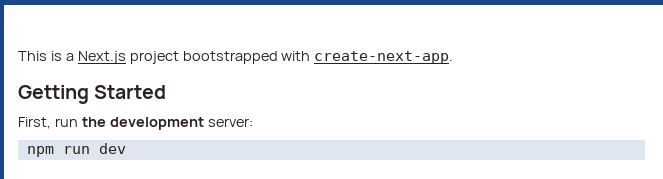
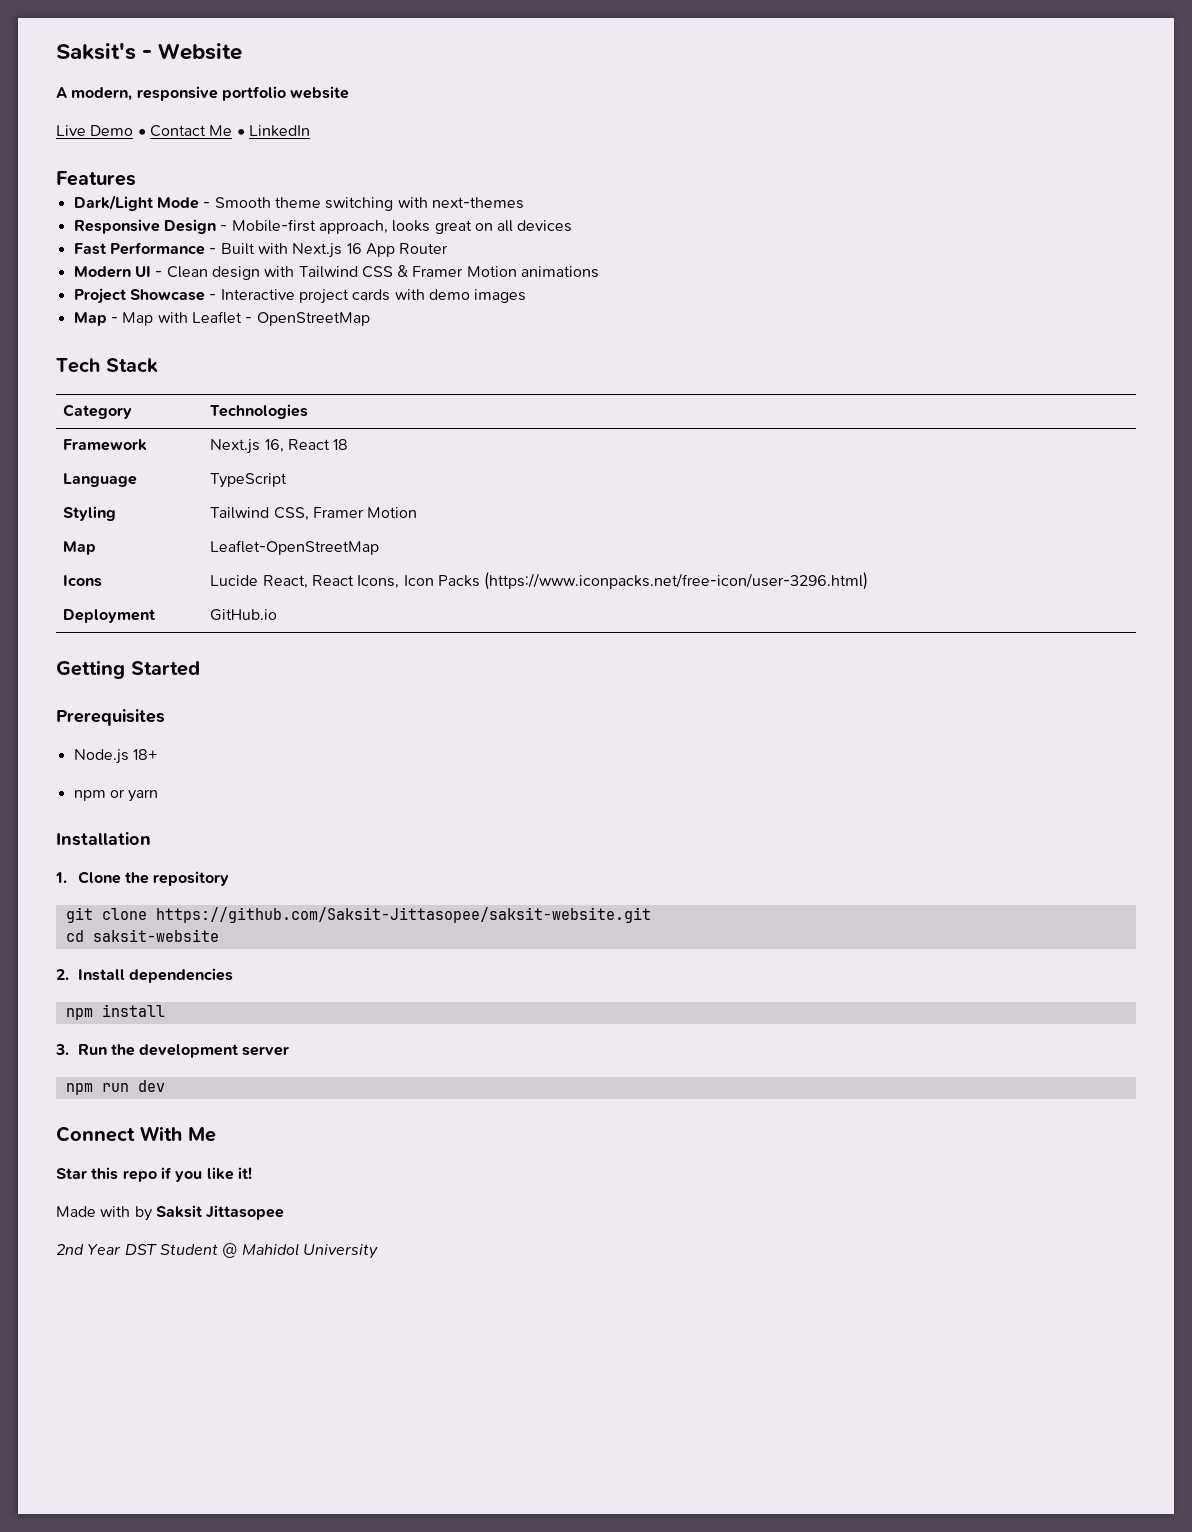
[18,51,454,64] [18,85,167,104] [18,117,78,129] This is a Next.js project bootstrapped with create-next-app. // Getting Started // First, run -> [56,43,243,60] [56,86,350,101] [56,125,310,137] [56,171,136,186] [73,195,524,211] [73,219,573,234] [73,242,449,258] [73,265,600,280] [73,288,527,304] [73,311,370,326] [56,358,158,373] [63,404,133,419] [210,404,309,419] [63,439,148,451] [210,439,349,454] [63,473,138,487] [210,473,288,488] [63,506,117,521] [210,507,418,521] [63,541,97,555] [210,540,380,555] [63,575,103,587] [210,572,869,590] [63,609,156,623] [210,609,278,621] [56,660,200,679] [56,709,165,726] [73,749,158,764] [73,789,159,802] [56,832,151,846] [55,871,230,886] [65,907,651,923] [65,929,219,942] [56,968,233,983] [65,1004,165,1020] [55,1044,107,1055] Saksit's - Website // A modern, responsive portfolio website // Live Demo • Contact Me • LinkedIn // Features // Dark/Light Mode - Smooth theme switching with next-themes // Responsive Design - Mobile-first approach, looks great on all devices // Fast Performance - Built with Next.js 16 App Router // Modern UI - Clean design with Tailwind CSS & Framer Motion animations // Project Showcase - Interactive project cards with demo images // Map - Map with Leaflet - OpenStreetMap // Tech Stack // Category | Technologies // Framework | Next.js 16, React 18 // Language | TypeScript // Styling | Tailwind CSS, Framer Motion // Map | Leaflet-OpenStreetMap // Icons | Lucide React, React Icons, Icon Packs (https://www.iconpacks.net/free-icon/user-3296.html) // Deployment | GitHub.io // Getting Started // Prerequisites // Node.js 18+ // npm or yarn // Installation // 1. Clone the repository // git clone https://github.com/Saksit-Jittasopee/saksit-website.git // cd saksit-website // 2. Install dependencies // npm install // 3. Run
[207,118,253,127] server: -> [242,1046,290,1056] server
(126, 148) none -> [56,1126,216,1142] [56,1167,252,1182] [56,1205,285,1221] [56,1243,378,1259] // Connect With Me // Star this repo if you like it! // Made with by Saksit Jittasopee // 2nd Year DST Student @ Mahidol University

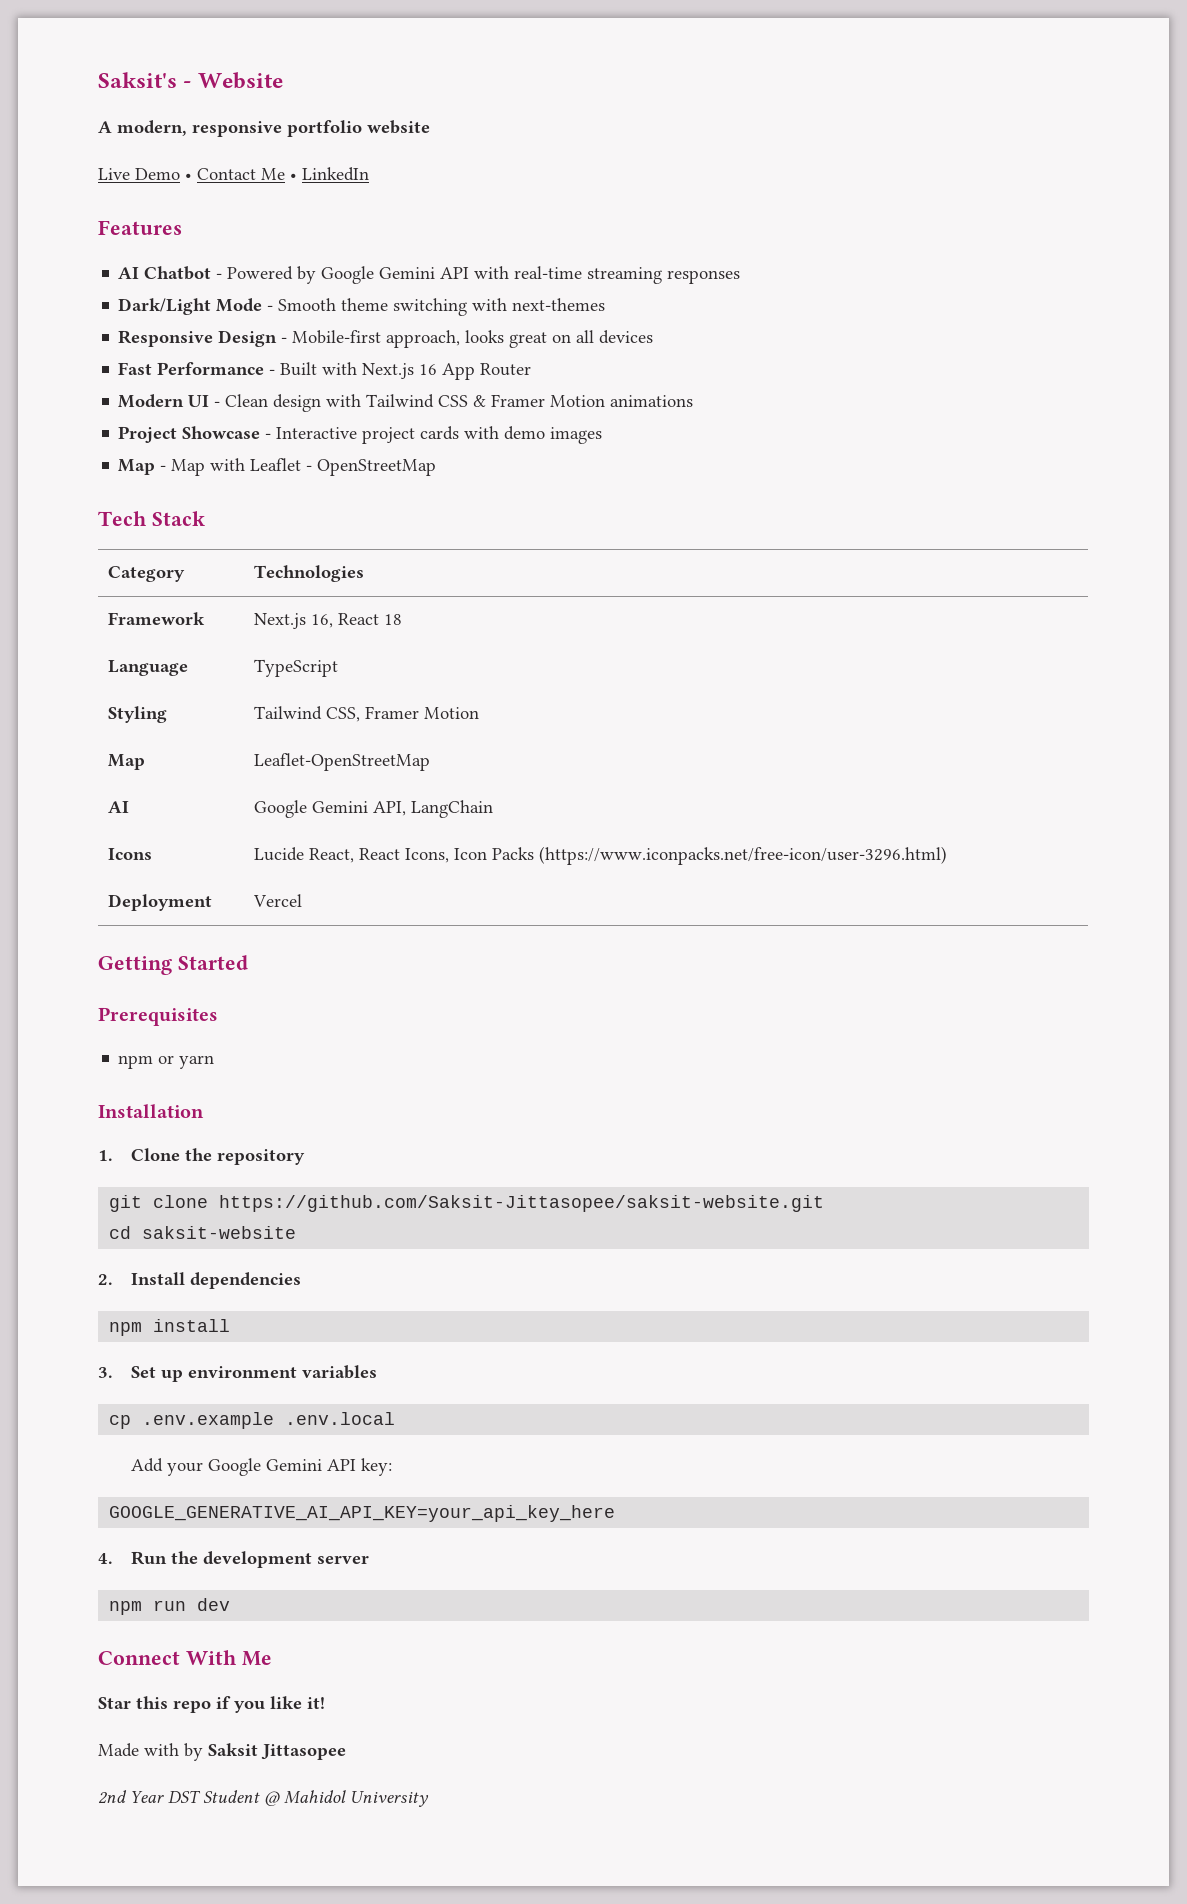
(136, 178) none -> [118,266,741,284] // AI Chatbot - Powered by Google Gemini API with real-time streaming responses
(380, 547) none -> [108,801,130,813] [254,800,494,818] // AI | Google Gemini API, LangChain
[210,609,278,621] GitHub.io -> [253,894,303,907] Vercel
[73,749,158,764] // Node.js 18+ -> (218, 1016) none
(69, 1049) none -> [131,1365,378,1382] [109,1412,396,1429] [131,1458,393,1476] [109,1505,616,1522] [98,1553,113,1564] Set up environment variables // cp .env.example .env.local // Add your Google Gemini API key: // GOOGLE_GENERATIVE_AI_API_KEY=your_api_key_here // 4.

